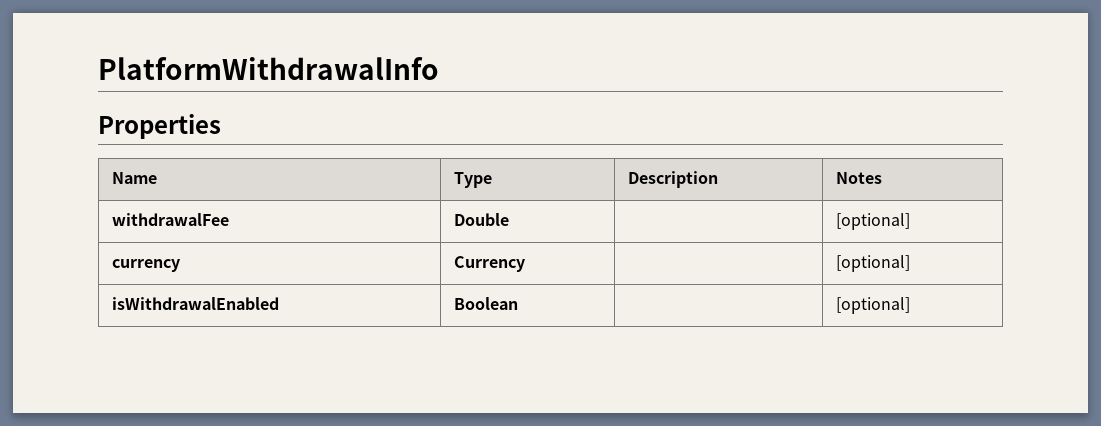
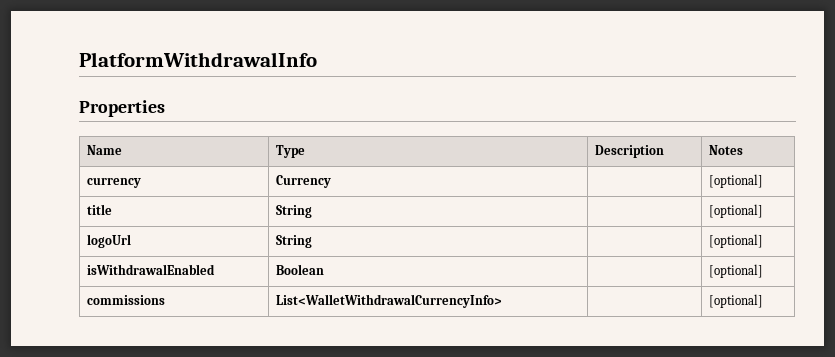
[111,213,229,226] [453,213,509,226] [835,213,910,230] [111,259,180,272] [453,256,525,272] withdrawalFee | Double | | [optional] // currency | Currency -> [87,177,142,188] [276,175,332,188] [709,174,764,188] [87,204,113,215] [276,205,313,218] [709,204,764,218] [87,234,132,248] [276,235,313,248] currency | Currency | | [optional] // title | String | | [optional] // logoUrl | String
(910, 305) none -> [87,295,166,305] [276,294,503,308] [709,294,764,308] // commissions | List<WalletWithdrawalCurrencyInfo> | | [optional]

